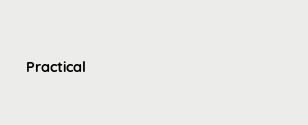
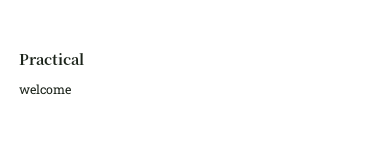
(86, 66) none -> [19,84,71,95] // welcome

